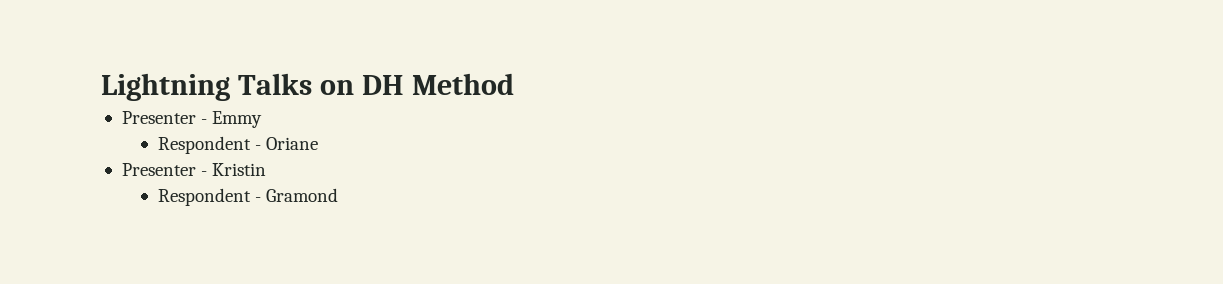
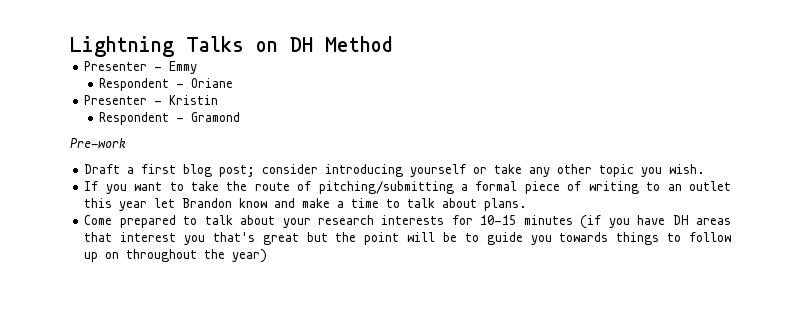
(339, 195) none -> [70,138,126,148] [84,164,706,177] [84,181,732,194] [84,198,528,211] [84,215,732,229] [84,232,731,245] [84,249,268,263] // Pre-work // Draft a first blog post; consider introducing yourself or take any other topic you wish. // If you want to take the route of pitching/submitting a formal piece of writing to an outlet this year let Brandon know and make a time to talk about plans. // Come prepared to talk about your research interests for 10-15 minutes (if you have DH areas that interest you that's great but the point will be to guide you towards things to follow up on throughout the year)

